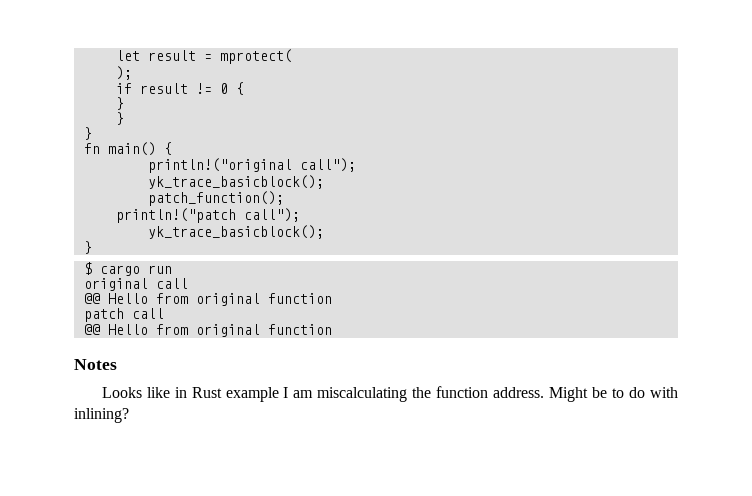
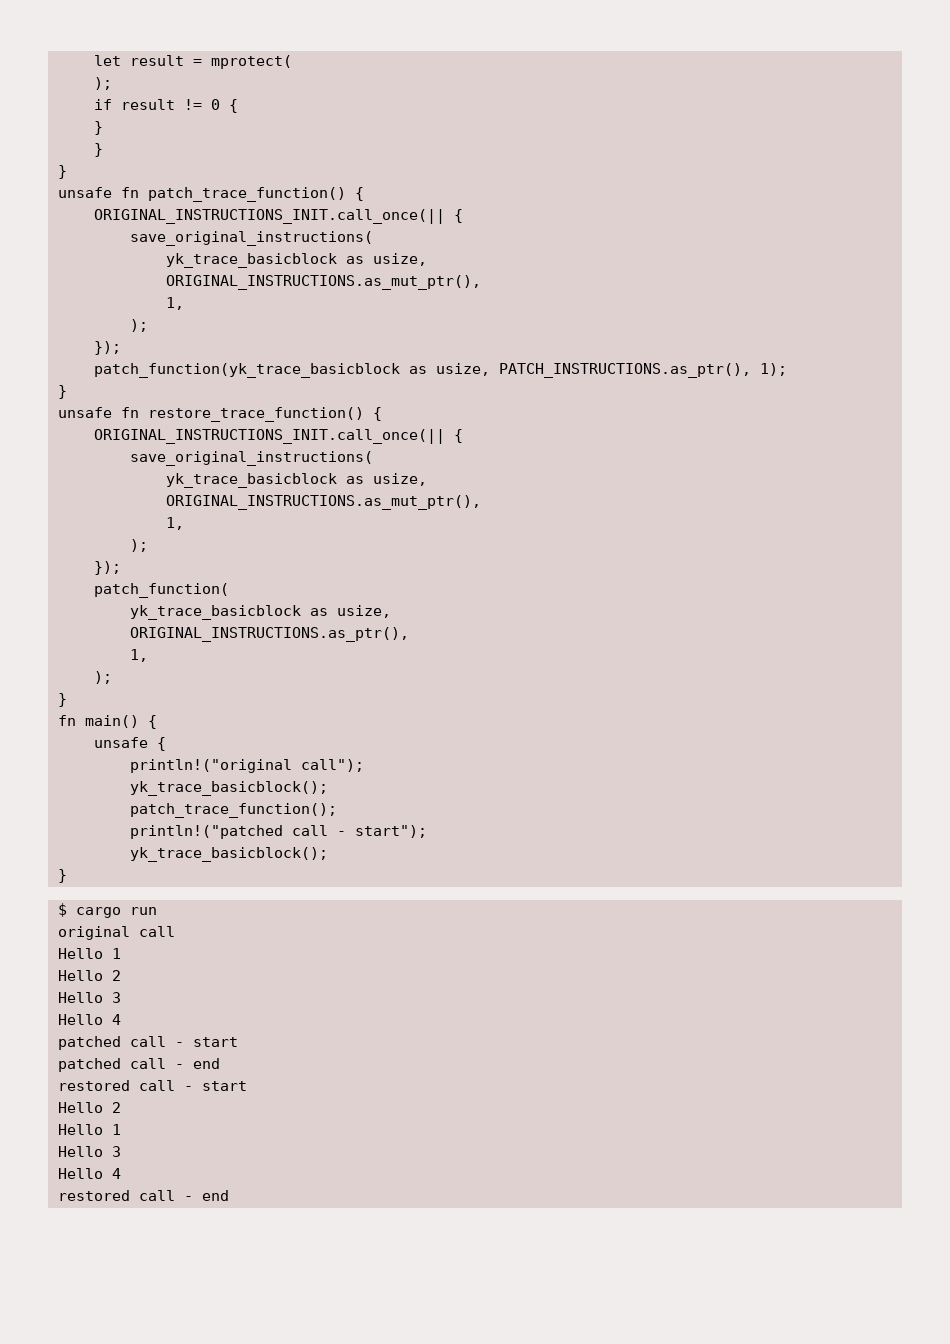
(92, 133) none -> [57,187,364,202] [93,209,463,224] [129,231,373,246] [165,253,427,268] [165,275,481,290] [165,297,184,310] [129,319,148,332] [93,341,121,355] [93,363,787,378] [57,385,67,399] [57,407,382,422] [93,429,463,444] [129,451,373,466] [165,473,427,488] [165,495,481,510] [165,517,184,530] [129,539,148,552] [93,561,121,575] [93,583,229,598] [129,605,391,620] [129,627,409,642] [129,649,148,662] [93,671,112,684] [57,693,67,707] // unsafe fn patch_trace_function() { // ORIGINAL_INSTRUCTIONS_INIT.call_once(|| { // save_original_instructions( // yk_trace_basicblock as usize, // ORIGINAL_INSTRUCTIONS.as_mut_ptr(), // 1, // ); // }); // patch_function(yk_trace_basicblock as usize, PATCH_INSTRUCTIONS.as_ptr(), 1); // } // unsafe fn restore_trace_function() { // ORIGINAL_INSTRUCTIONS_INIT.call_once(|| { // save_original_instructions( // yk_trace_basicblock as usize, // ORIGINAL_INSTRUCTIONS.as_mut_ptr(), // 1, // ); // }); // patch_function( // yk_trace_basicblock as usize, // ORIGINAL_INSTRUCTIONS.as_ptr(), // 1, // ); // }
(172, 148) none -> [93,737,166,751] // unsafe {
[147,191,284,206] [115,208,300,223] patch_function(); // println!("patch call"); -> [129,803,337,818] [129,825,427,839] patch_trace_function(); // println!("patched call - start");
[83,293,332,306] [83,308,164,322] [83,324,332,337] [74,359,117,370] [101,386,678,402] [74,408,129,423] @@ Hello from original function // patch call // @@ Hello from original function // Notes // Looks like in Rust example I am miscalculating the function address. Might be to do with inlining? -> [57,948,121,959] [57,970,121,981] [57,992,121,1003] [57,1014,121,1025] [57,1036,238,1050] [57,1058,220,1072] [57,1080,247,1091] [57,1102,121,1113] [57,1124,121,1135] [57,1146,121,1157] [57,1168,121,1179] [57,1190,229,1201] Hello 1 // Hello 2 // Hello 3 // Hello 4 // patched call - start // patched call - end // restored call - start // Hello 2 // Hello 1 // Hello 3 // Hello 4 // restored call - end

